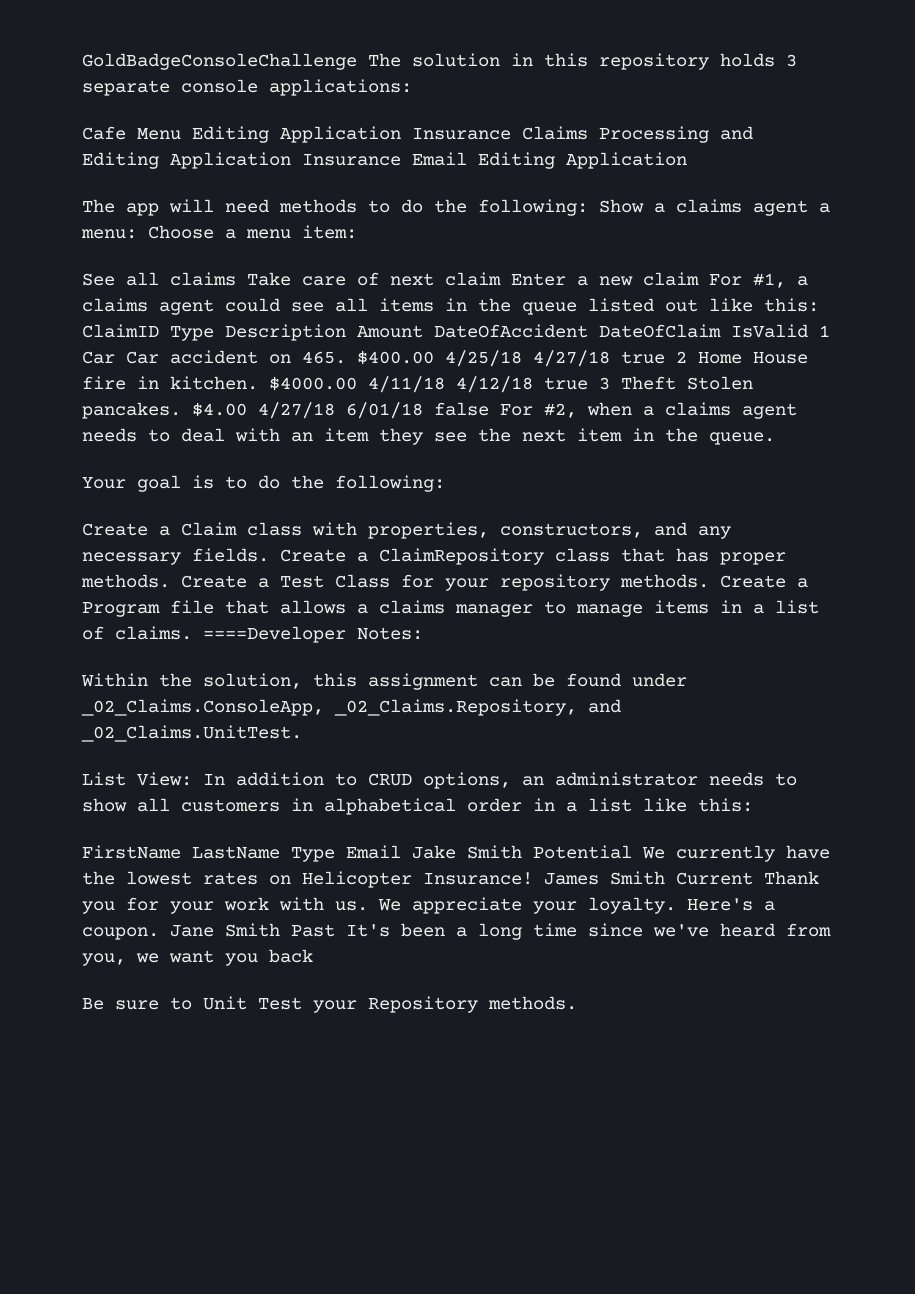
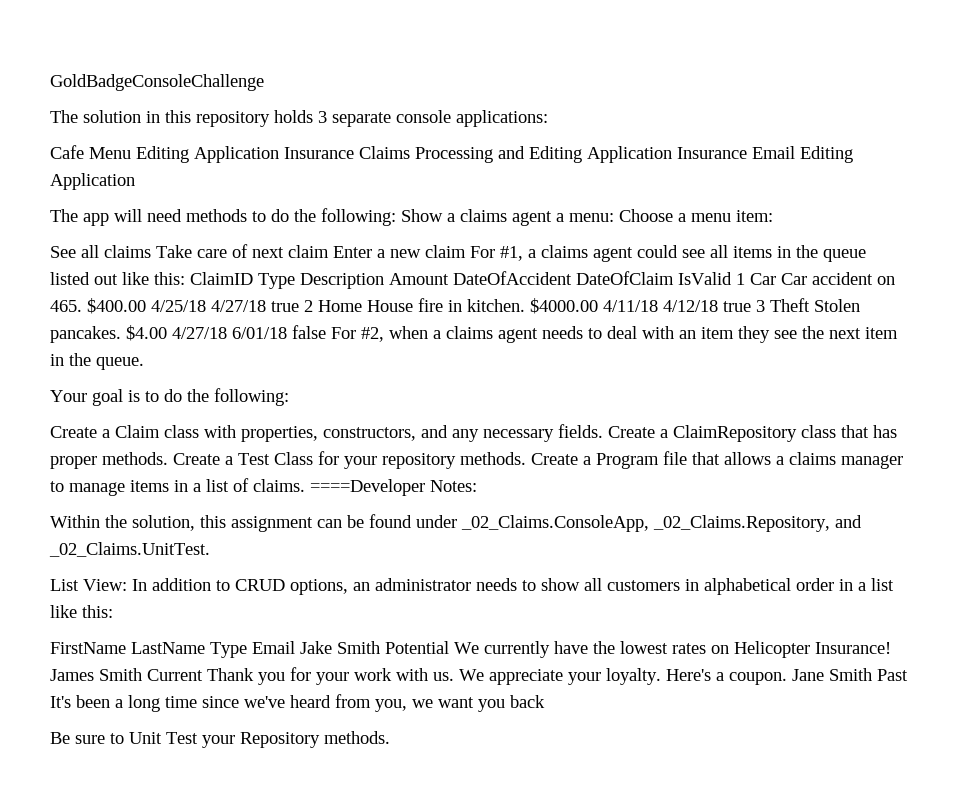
(357, 61) none -> (264, 82) //

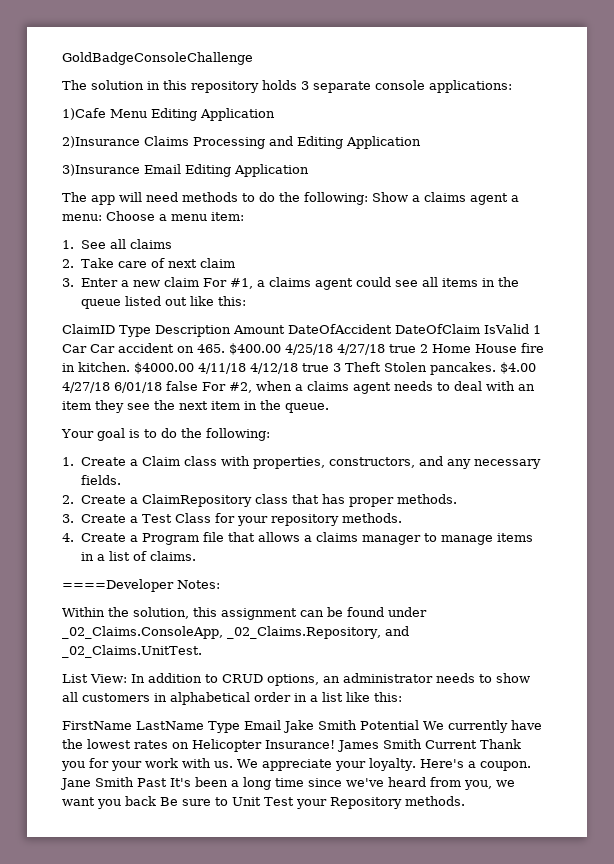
[50,145,84,159] Cafe -> [62,108,106,120] 1)Cafe
[284,147,354,159] Insurance -> [62,136,140,148] // 2)Insurance
[677,147,747,159] Insurance -> [62,164,140,176] // 3)Insurance
(773, 216) none -> [62,240,74,249] 1.
(151, 251) none -> [62,259,74,268] // 2.
(329, 251) none -> [62,278,74,287] // 3.
(185, 278) none -> (246, 301) //
(289, 397) none -> [62,457,74,466] 1.
(603, 431) none -> [62,495,74,504] // 2.
(168, 458) none -> [62,514,74,523] // 3.
(526, 458) none -> [62,533,74,542] // 4.
(305, 485) none -> (196, 556) //
(545, 701) // -> (156, 801) none

